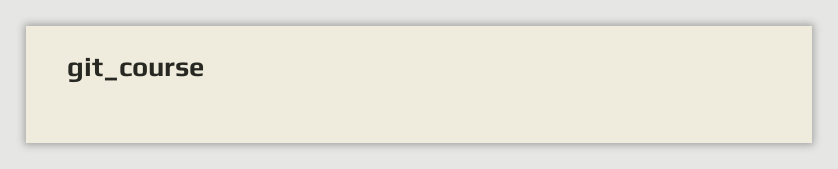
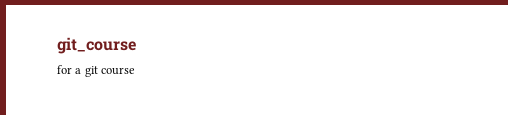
(204, 70) none -> [57,65,136,77] // for a git course

